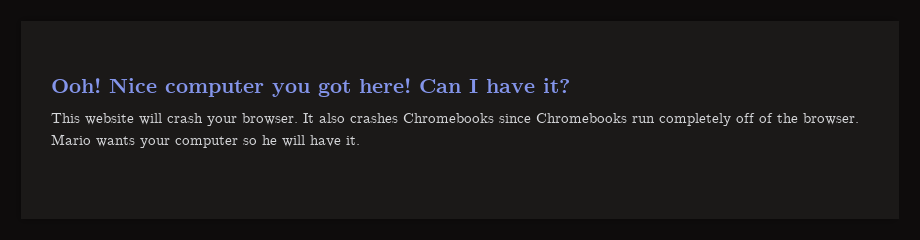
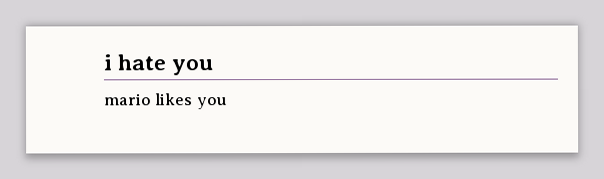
[51,78,570,97] [51,113,859,126] [51,134,360,148] Ooh! Nice computer you got here! Can I have it? // This website will crash your browser. It also crashes Chromebooks since Chromebooks run completely off of the browser. Mario wants your computer so he will have it. -> [103,54,214,76] [104,93,227,110] i hate you // mario likes you

